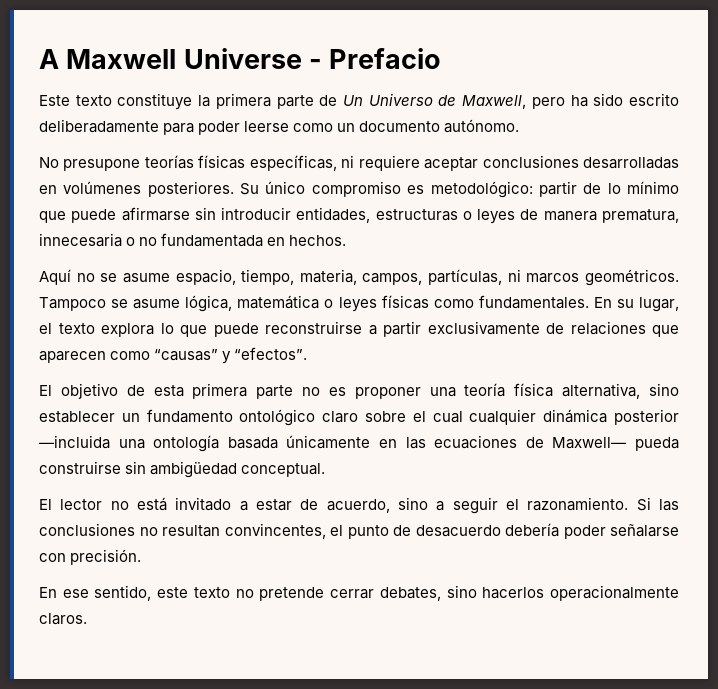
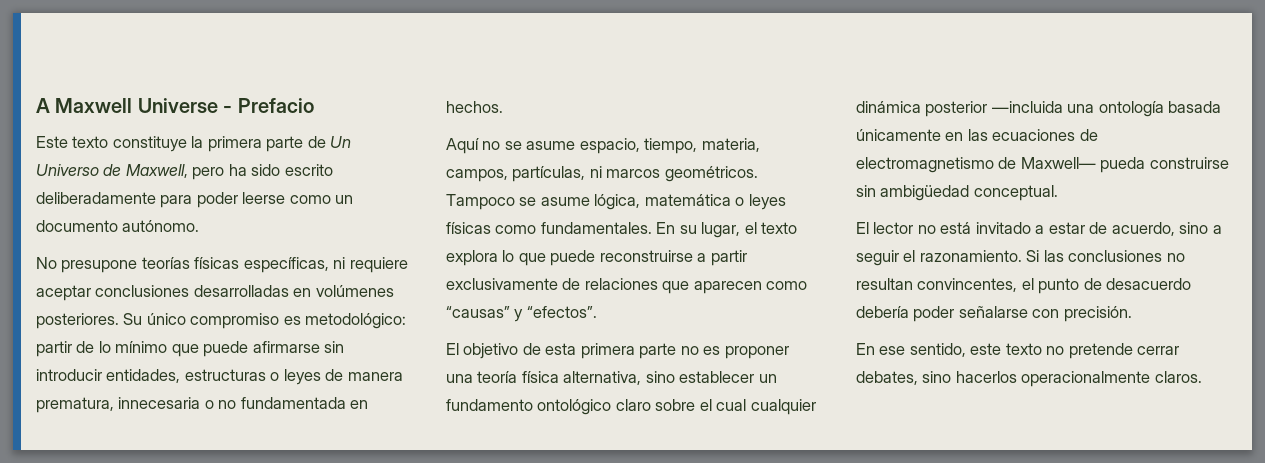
(544, 442) none -> [856,157,1017,173] electromagnetismo de

